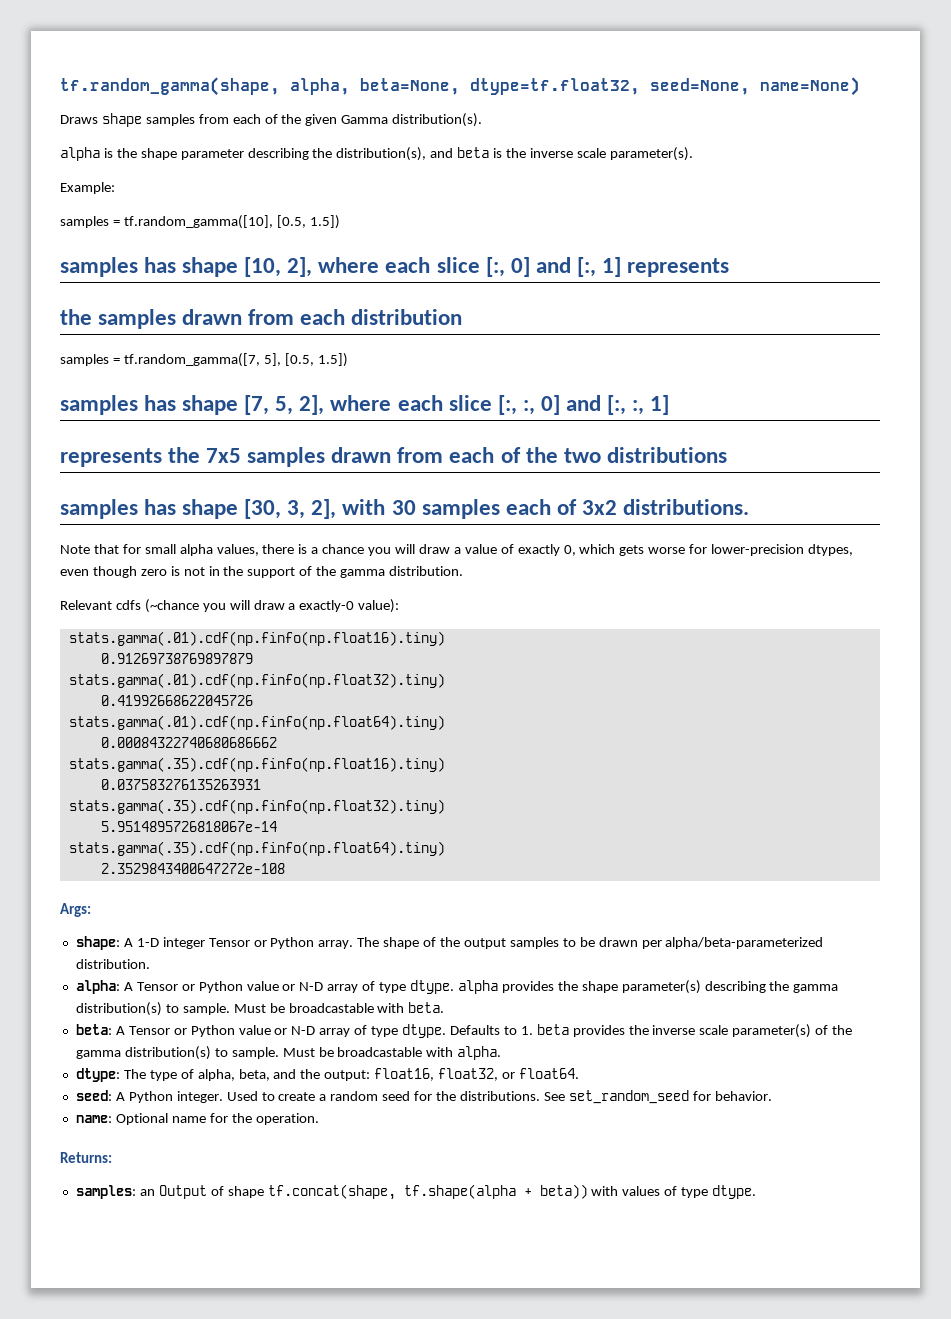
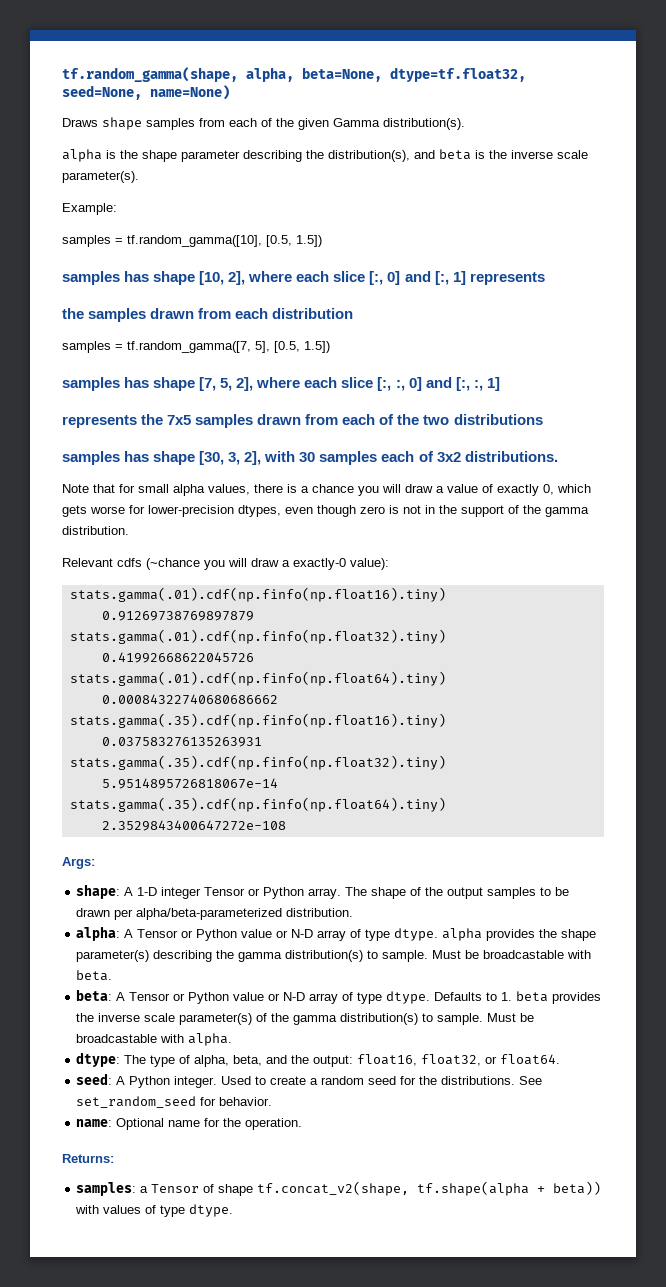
[139,1185,207,1199] an Output -> [140,1184,200,1193] a Tensor
[267,1184,396,1200] tf.concat(shape, -> [257,1181,410,1196] tf.concat_v2(shape,

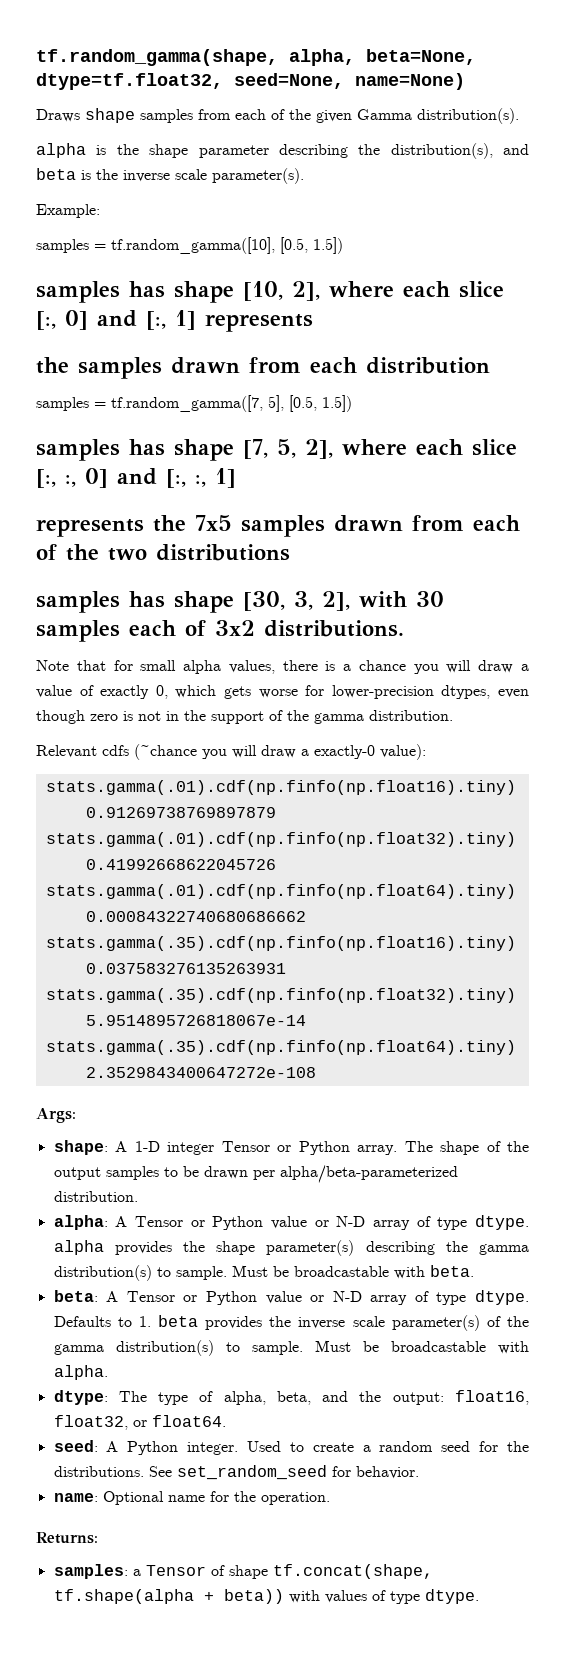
[257,1181,410,1196] tf.concat_v2(shape, -> [272,1564,433,1579] tf.concat(shape,

